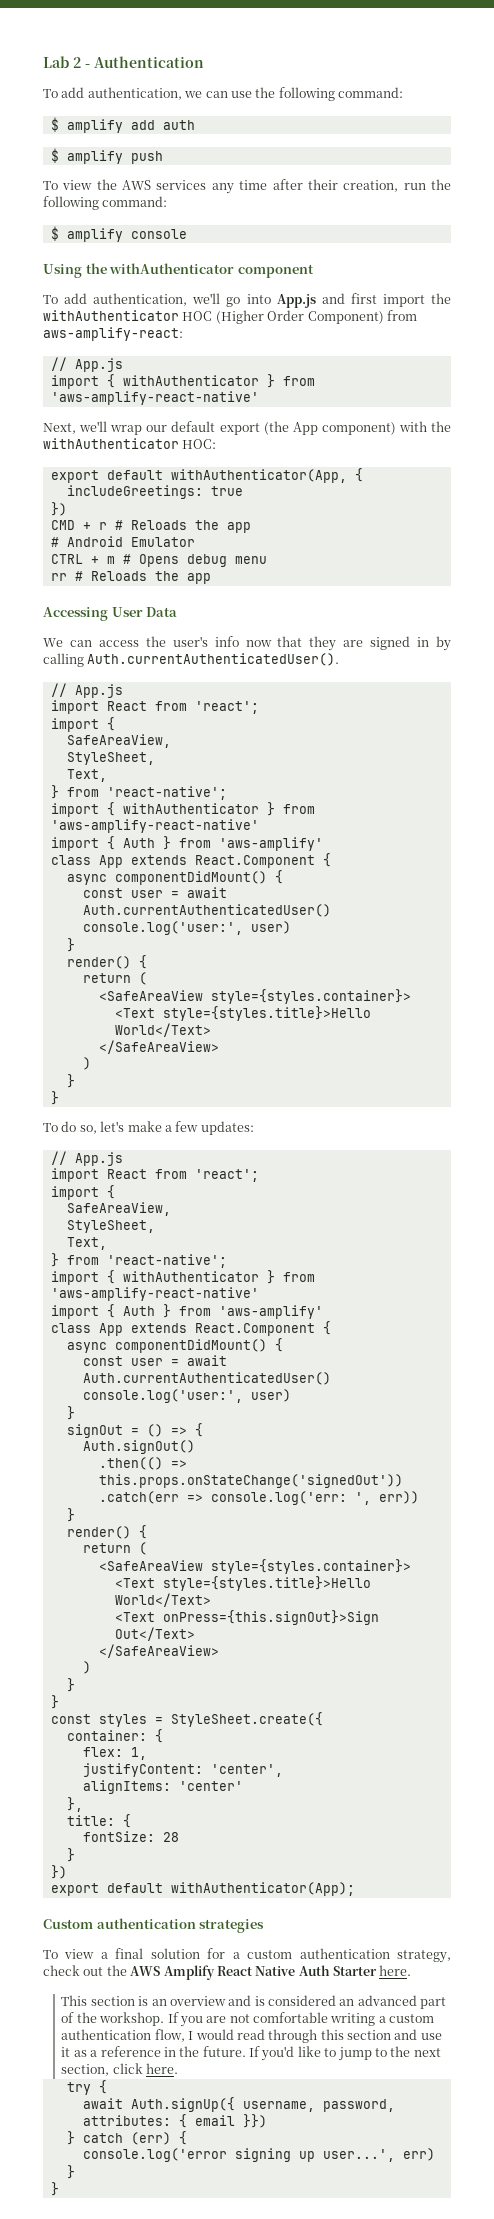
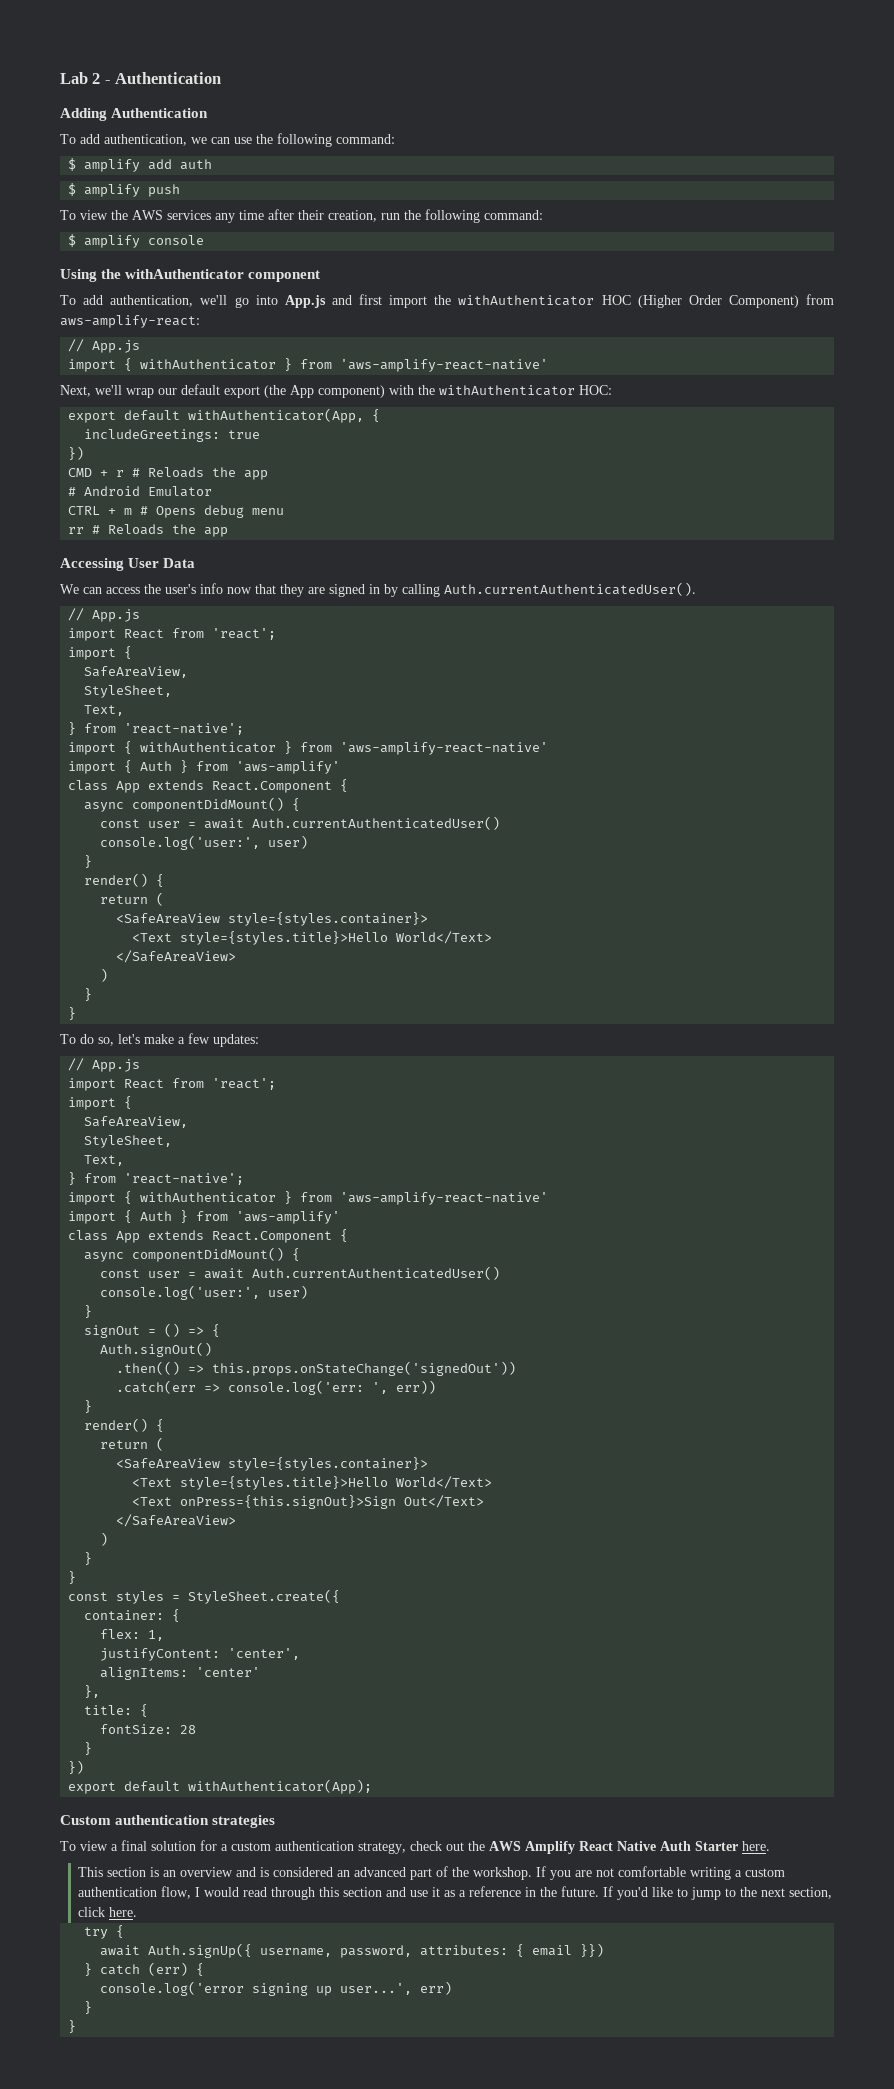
(204, 62) none -> [60,108,209,121] // Adding Authentication

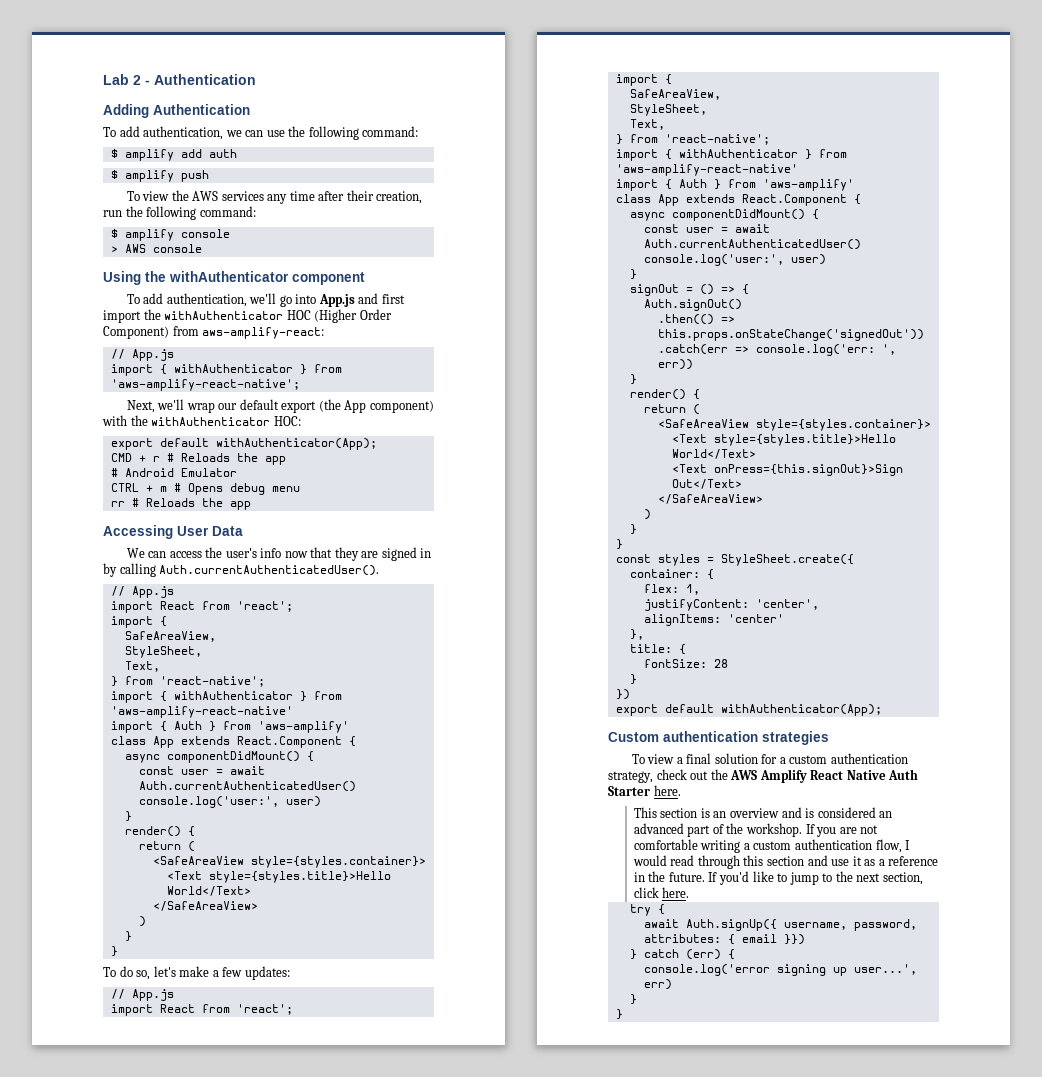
(205, 240) none -> [110,244,202,253] // > AWS console
[340,359,549,372] 'aws-amplify-react-native' -> [110,379,300,391] 'aws-amplify-react-native';
[188,408,381,423] [84,429,261,442] [68,446,85,460] withAuthenticator(App, { // includeGreetings: true // }) -> [215,438,377,450] withAuthenticator(App);

